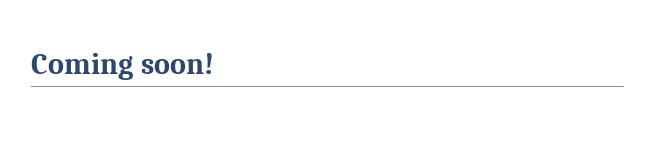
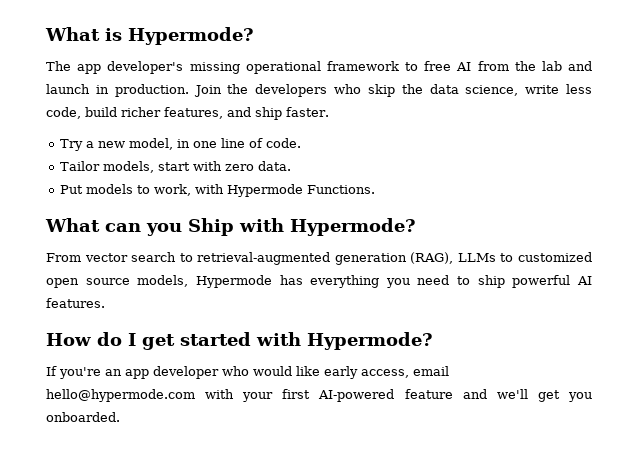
[31,53,214,80] Coming soon! -> [45,27,254,45] [46,61,593,74] [46,84,592,97] [46,107,329,120] [60,138,302,151] [60,161,292,173] [60,184,376,197] [45,218,416,236] [46,252,592,265] [46,275,592,288] [46,298,105,308] [46,332,433,350] [46,366,449,379] [46,389,592,402] [46,412,120,422] What is Hypermode? // The app developer's missing operational framework to free AI from the lab and launch in production. Join the developers who skip the data science, write less code, build richer features, and ship faster. // Try a new model, in one line of code. // Tailor models, start with zero data. // Put models to work, with Hypermode Functions. // What can you Ship with Hypermode? // From vector search to retrieval-augmented generation (RAG), LLMs to customized open source models, Hypermode has everything you need to ship powerful AI features. // How do I get started with Hypermode? // If you're an app developer who would like early access, email hello@hypermode.com with your first AI-powered feature and we'll get you onboarded.

